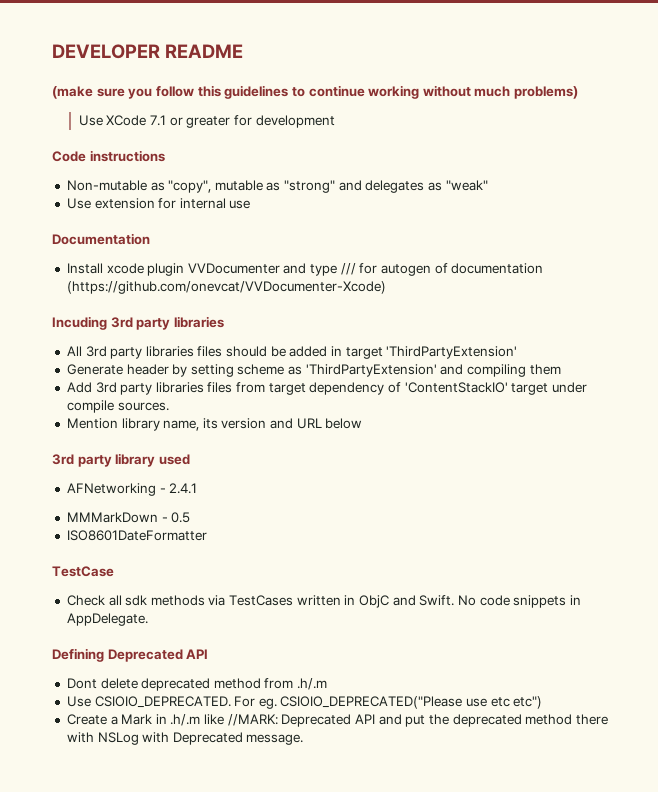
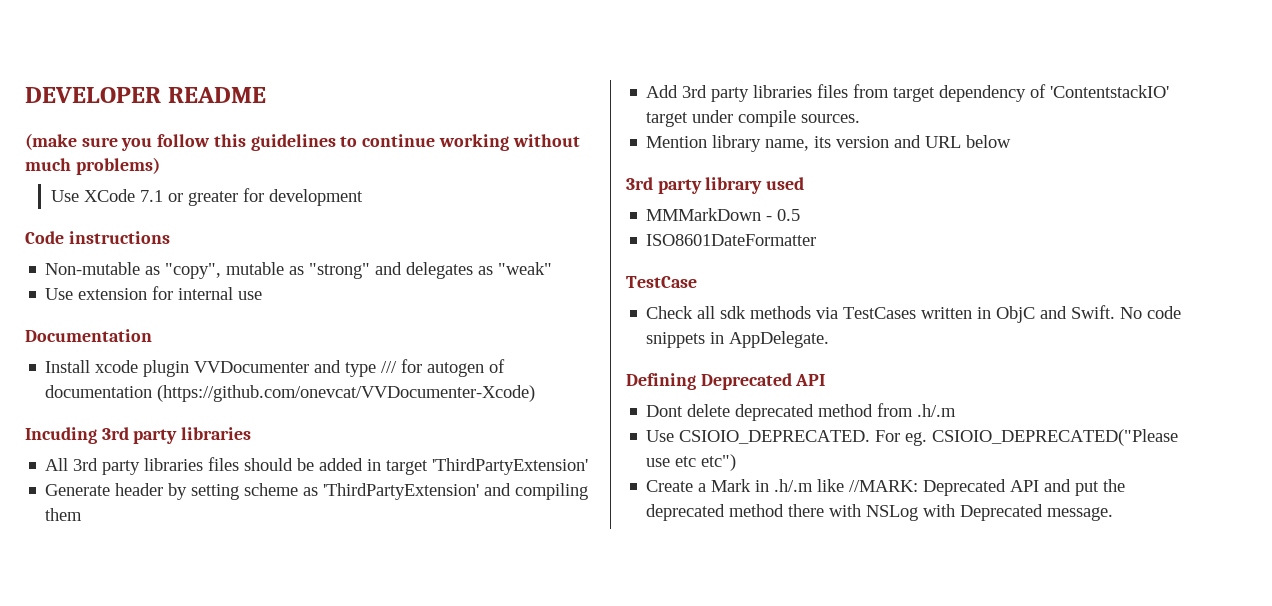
[404,382,508,393] 'ContentStackIO' -> [1050,85,1170,98] 'ContentstackIO'
[66,483,198,496] // AFNetworking - 2.4.1 -> (805, 183) none

